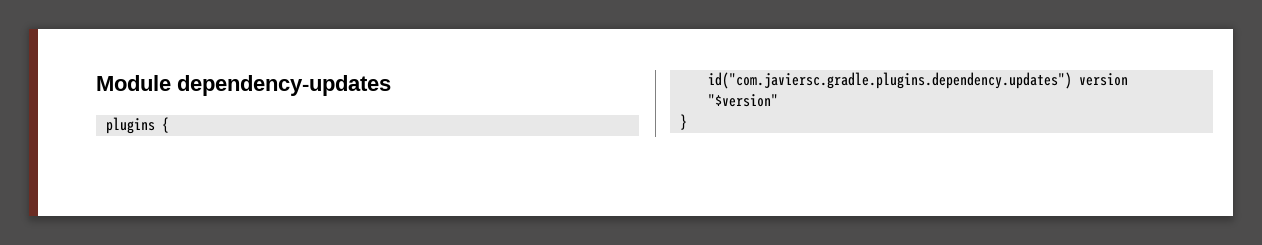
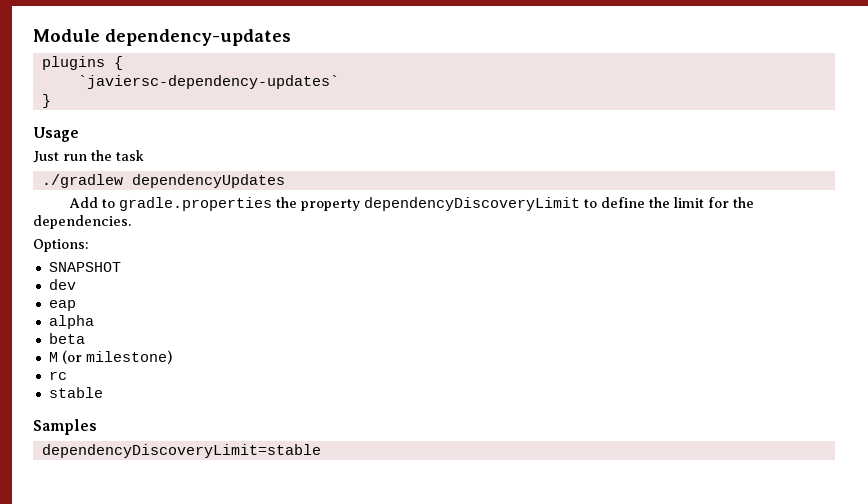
[707,72,1128,89] [707,94,778,107] [679,114,687,130] id("com.javiersc.gradle.plugins.dependency.updates") version "$version" // } -> [77,75,339,89] [41,94,51,108] [33,127,79,142] [33,150,144,163] [41,174,285,188] [69,197,755,211] [33,215,131,229] [33,239,89,252] [48,262,121,272] [48,279,76,290] [48,300,76,311] [48,315,94,329] [48,333,85,344] [48,350,172,364] [48,371,67,380] [48,387,103,398] [33,419,97,435] [41,444,321,458] `javiersc-dependency-updates` // } // Usage // Just run the task // ./gradlew dependencyUpdates // Add to gradle.properties the property dependencyDiscoveryLimit to define the limit for the dependencies. // Options: // SNAPSHOT // dev // eap // alpha // beta // M (or milestone) // rc // stable // Samples // dependencyDiscoveryLimit=stable

